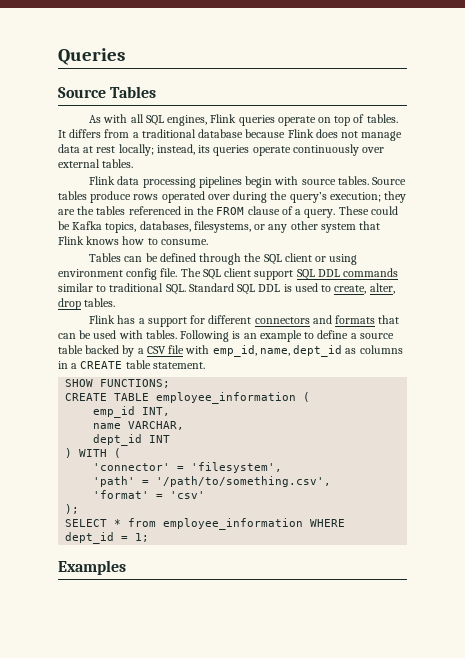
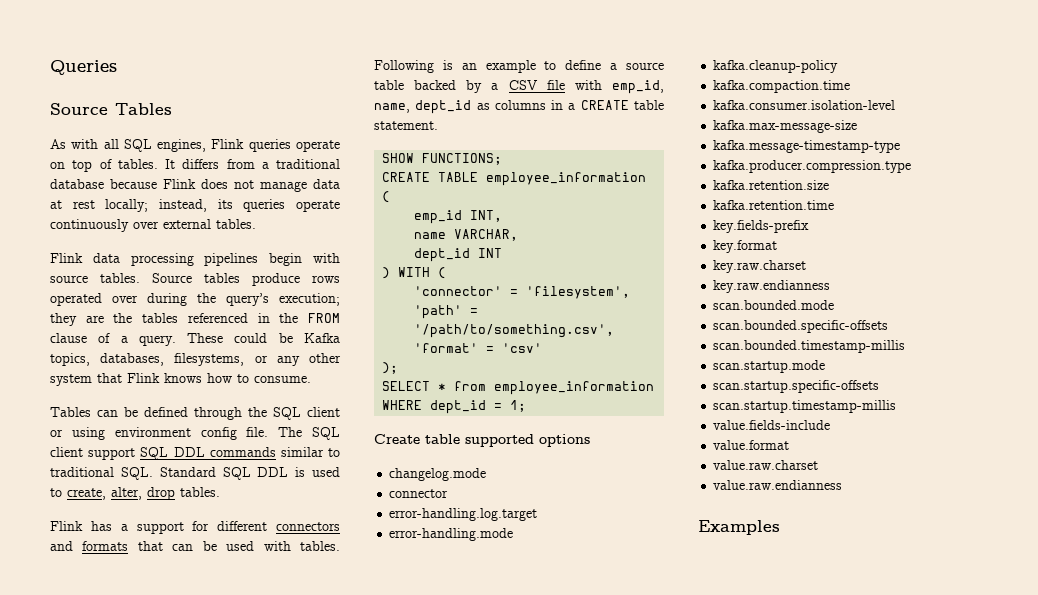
(150, 537) none -> [374,434,590,447] [389,468,487,481] [389,489,449,498] [389,508,538,521] [389,528,514,541] [713,60,839,73] [713,80,851,93] [713,100,896,110] [713,120,858,133] [713,140,901,153] [713,160,912,173] [713,180,830,190] [713,200,835,210] [713,220,810,233] [713,240,778,253] [713,260,807,273] [713,280,831,293] [713,300,835,310] [713,320,889,333] [713,340,906,353] [713,360,826,373] [713,380,880,393] [713,400,897,413] [713,420,831,430] [713,440,790,450] [713,460,819,470] [713,480,843,490] // Create table supported options // changelog.mode // connector // error-handling.log.target // error-handling.mode // kafka.cleanup-policy // kafka.compaction.time // kafka.consumer.isolation-level // kafka.max-message-size // kafka.message-timestamp-type // kafka.producer.compression.type // kafka.retention.size // kafka.retention.time // key.fields-prefix // key.format // key.raw.charset // key.raw.endianness // scan.bounded.mode // scan.bounded.specific-offsets // scan.bounded.timestamp-millis // scan.startup.mode // scan.startup.specific-offsets // scan.startup.timestamp-millis // value.fields-include // value.format // value.raw.charset // value.raw.endianness

